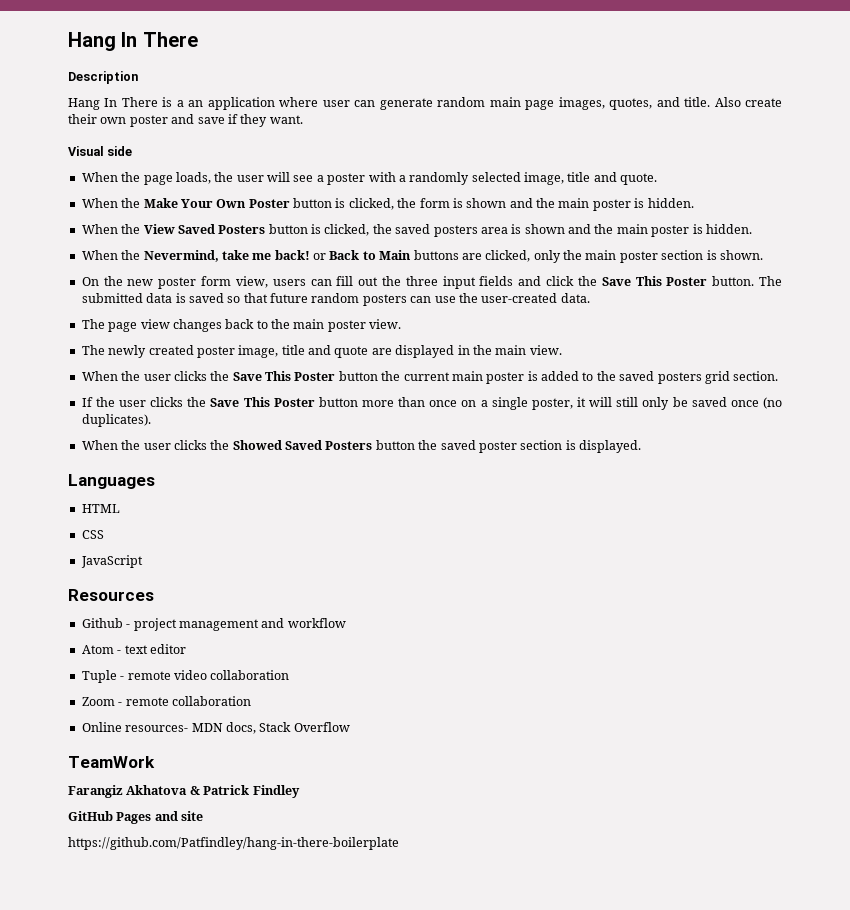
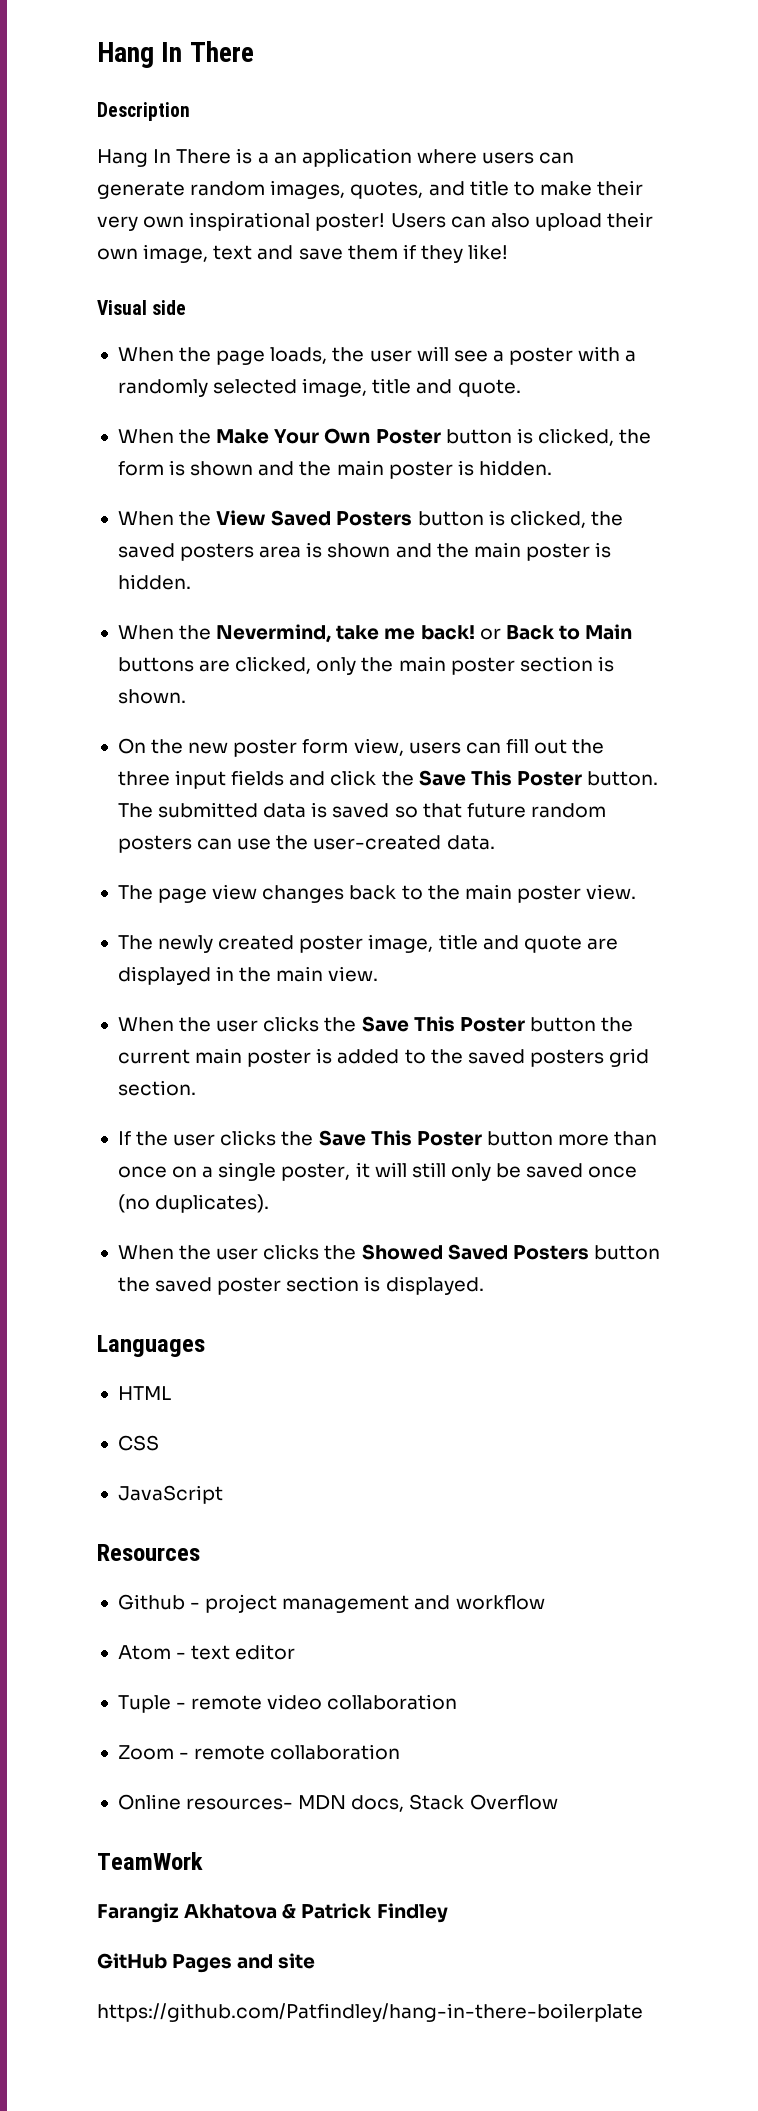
[322,100,350,107] user -> [482,152,535,164] users
[489,97,555,110] main page -> (266, 188) none
[684,97,783,107] [68,114,168,127] title. Also create their own poster -> [469,180,644,196] [97,212,654,231] [97,244,253,263] title to make their very own inspirational poster! Users can also upload their own image, text
(225, 120) none -> [347,245,398,260] them
[269,115,303,124] want. -> [468,244,509,260] like!

